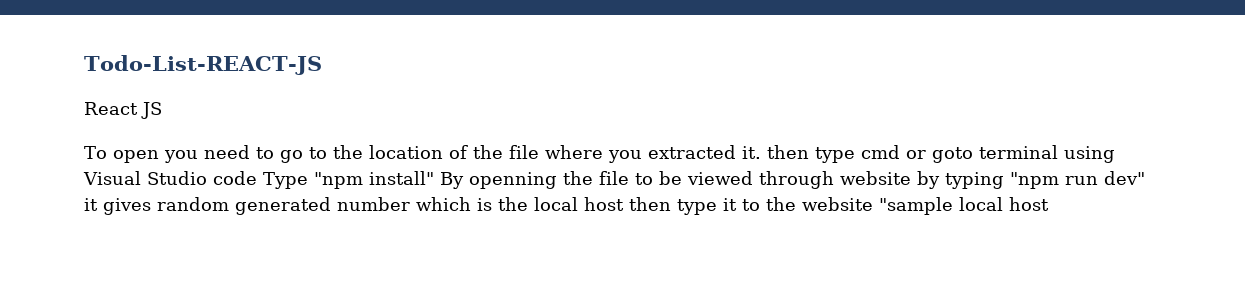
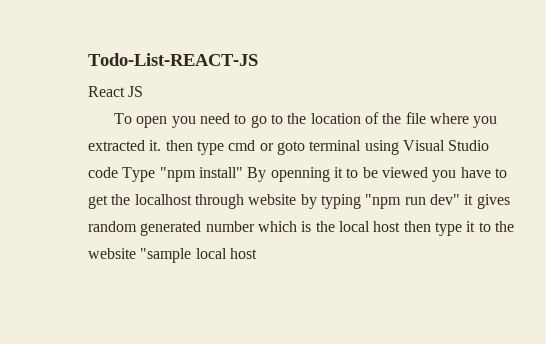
[563,171,629,185] the file -> [333,167,343,178] it
(753, 178) none -> [432,167,507,182] [88,194,192,209] you have to get the localhost

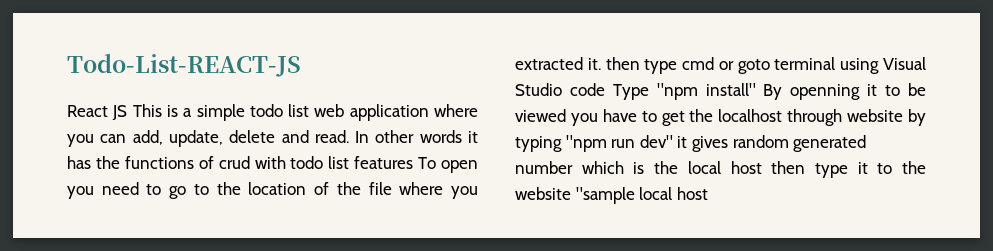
(144, 91) // -> [132,104,478,121] [67,130,478,147] [67,156,414,169] This is a simple todo list web application where you can add, update, delete and read. In other words it has the functions of crud with todo list features

